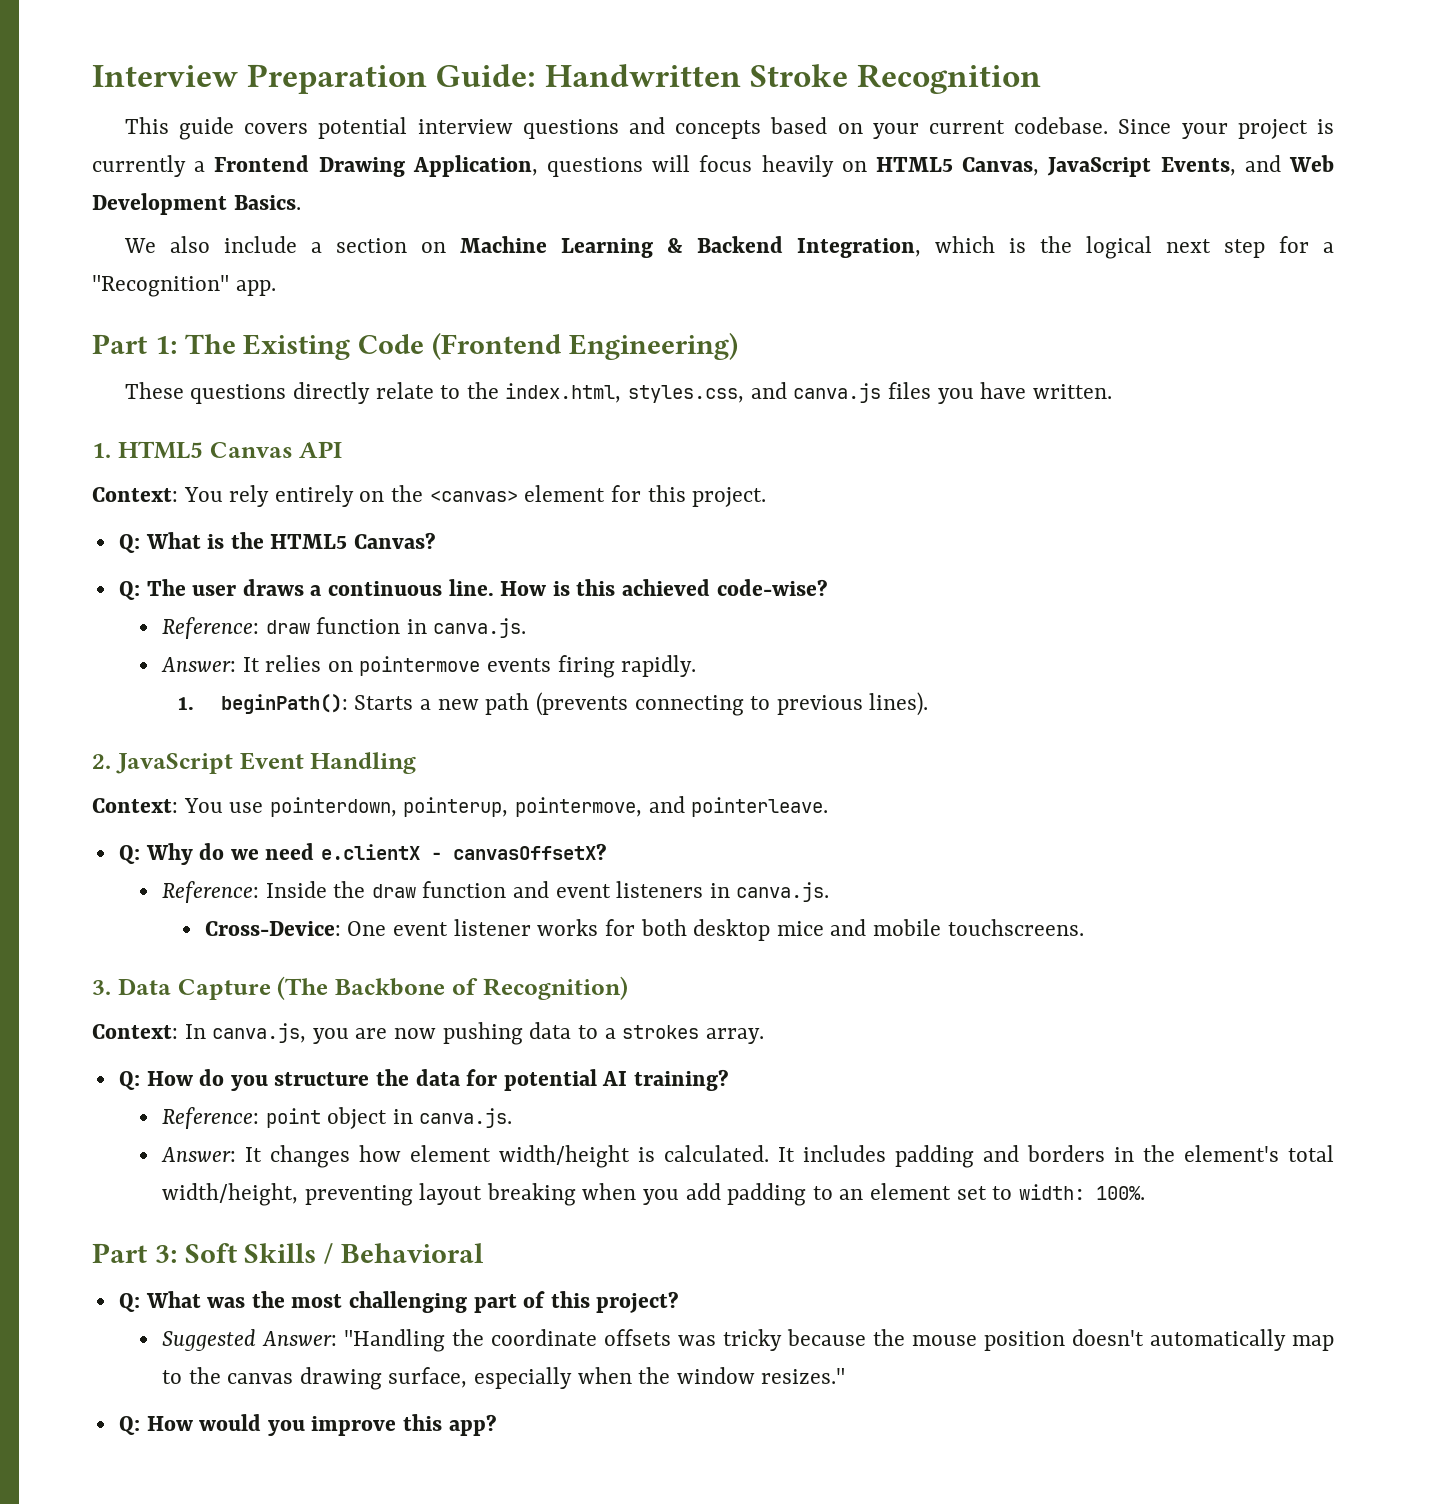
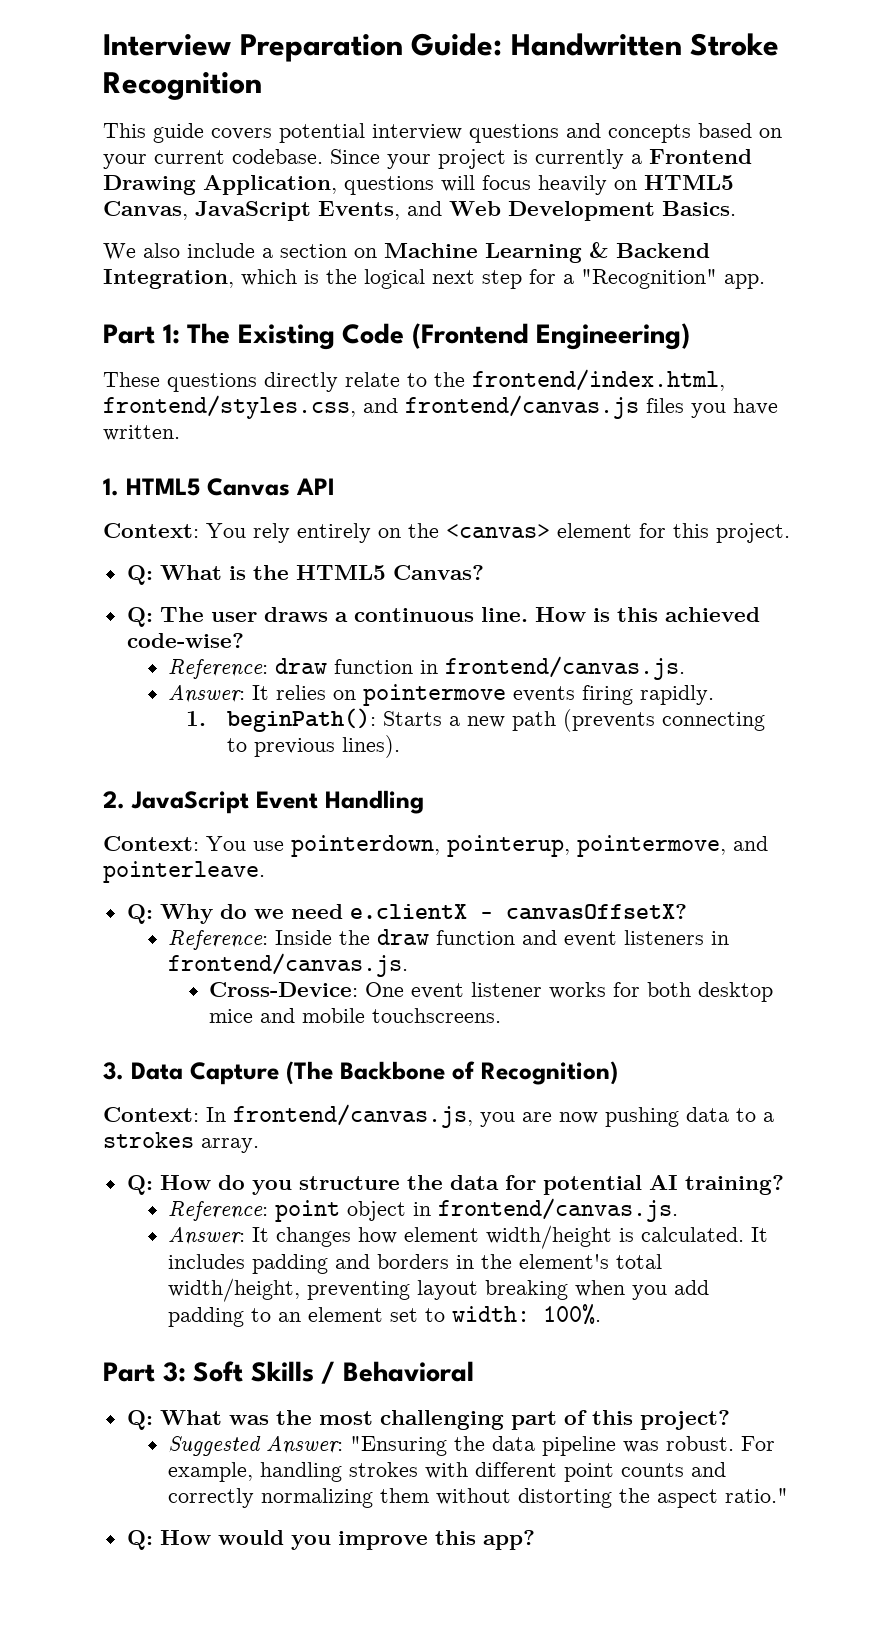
[505,382,882,403] index.html, styles.css, and canva.js -> [472,369,725,391] [103,395,639,419] frontend/index.html, frontend/styles.css, and frontend/canvas.js
[433,618,527,638] canva.js. -> [445,656,686,680] frontend/canvas.js.
[736,882,830,902] canva.js. -> [168,953,409,977] frontend/canvas.js.
[212,1023,307,1043] canva.js, -> [233,1104,473,1128] frontend/canvas.js,
[419,1108,513,1128] canva.js. -> [438,1198,679,1222] frontend/canvas.js.
[343,1329,1335,1352] [161,1367,846,1390] "Handling the coordinate offsets was tricky because the mouse position doesn't automatically map to the canvas drawing surface, especially when the window resizes." -> [350,1436,776,1456] [168,1462,727,1482] [168,1488,789,1508] "Ensuring the data pipeline was robust. For example, handling strokes with different point counts and correctly normalizing them without distorting the aspect ratio."

